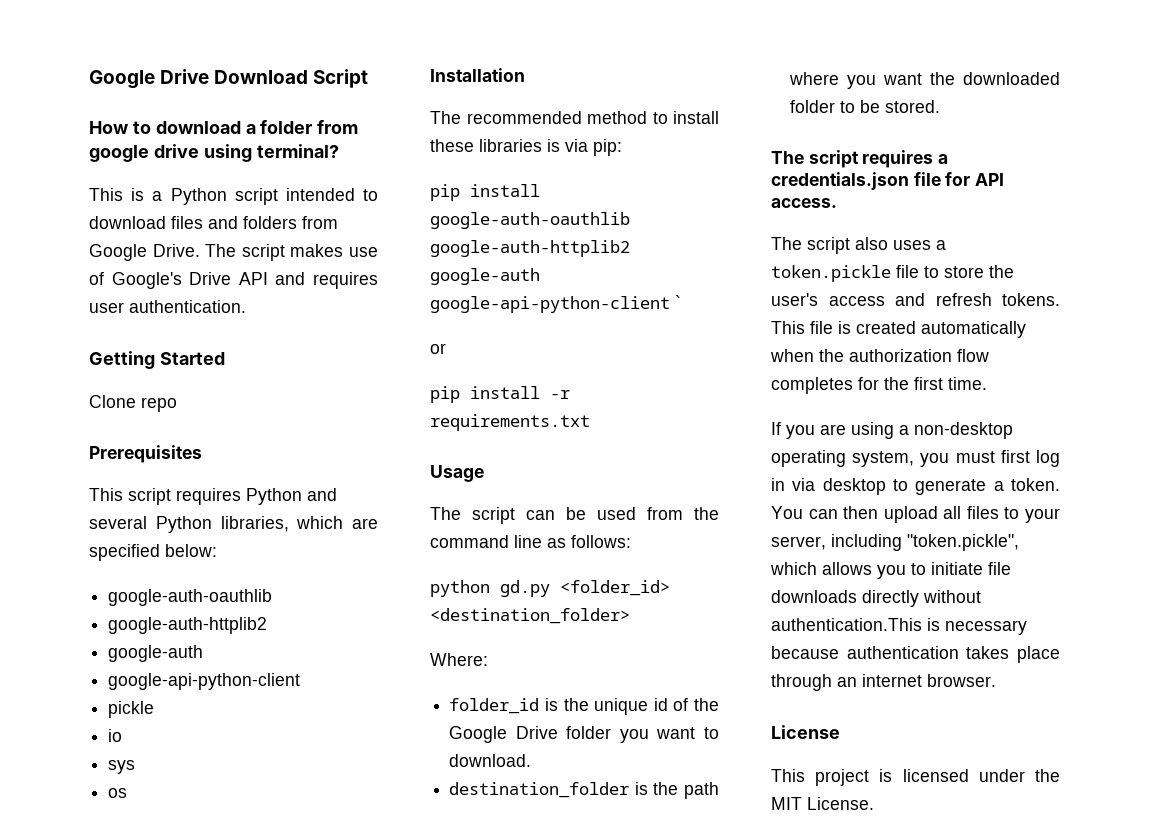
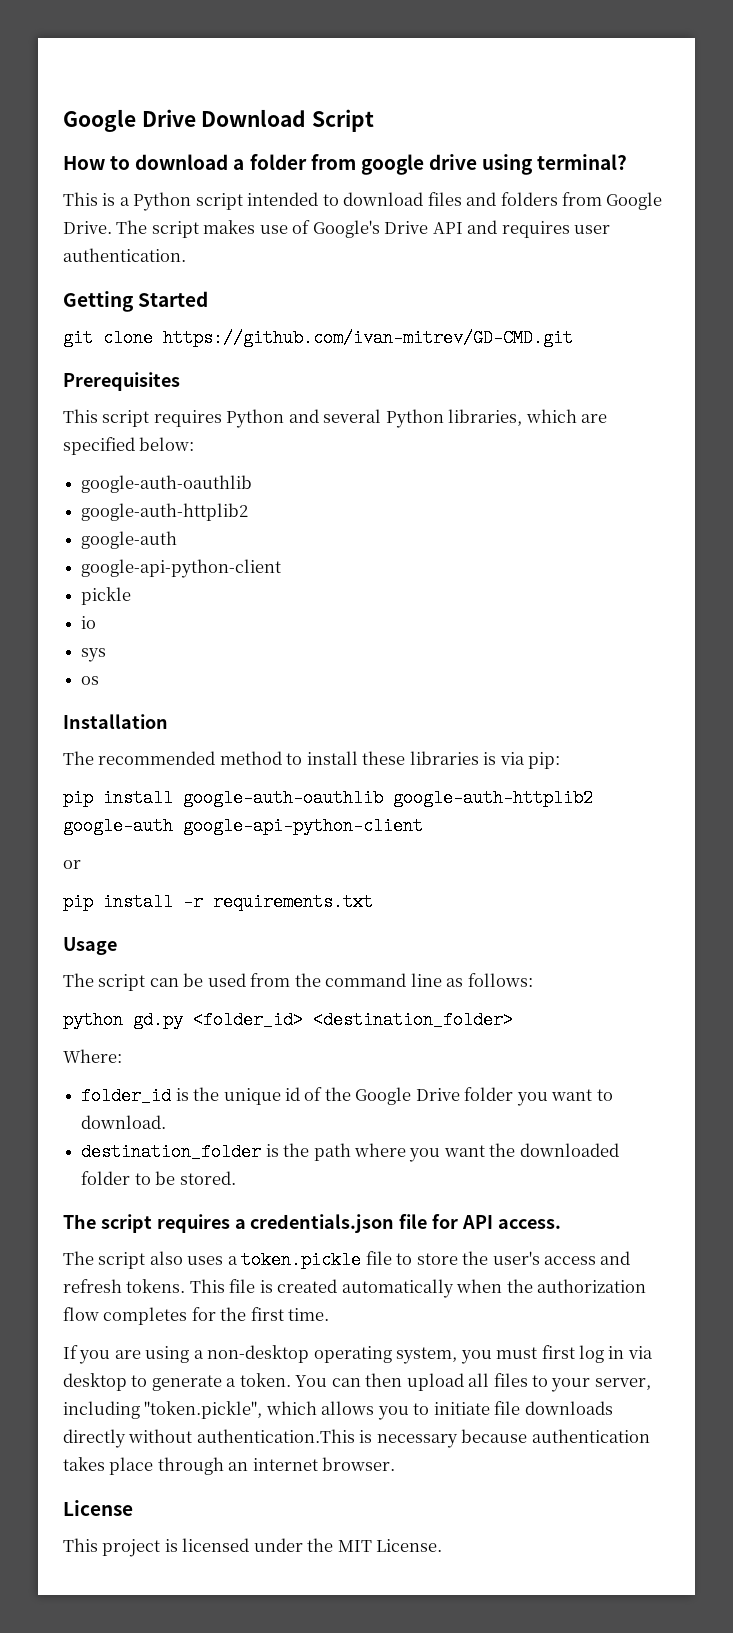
[89,395,177,412] Clone repo -> [63,329,573,347] git clone https://github.com/ivan-mitrev/GD-CMD.git
[675,295,681,309] ` -> (423, 826) none

